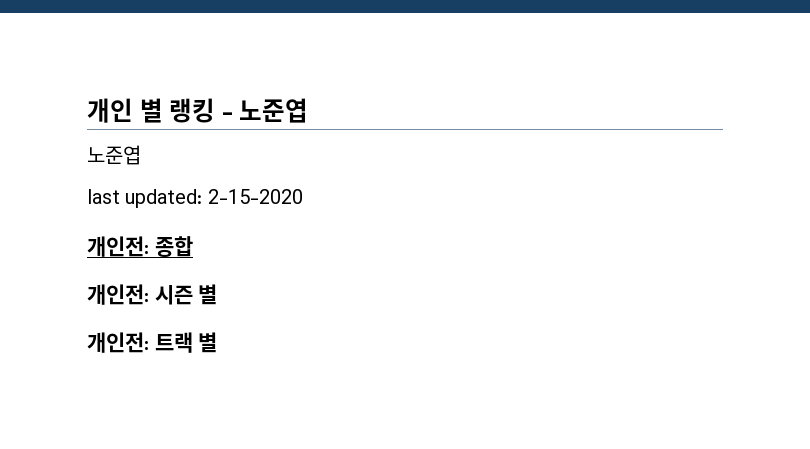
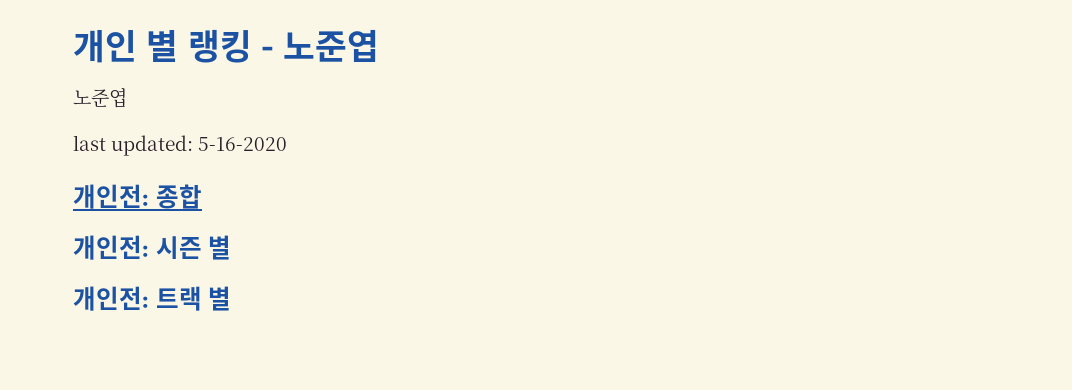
[207,189,303,204] 2-15-2020 -> [198,137,288,151] 5-16-2020

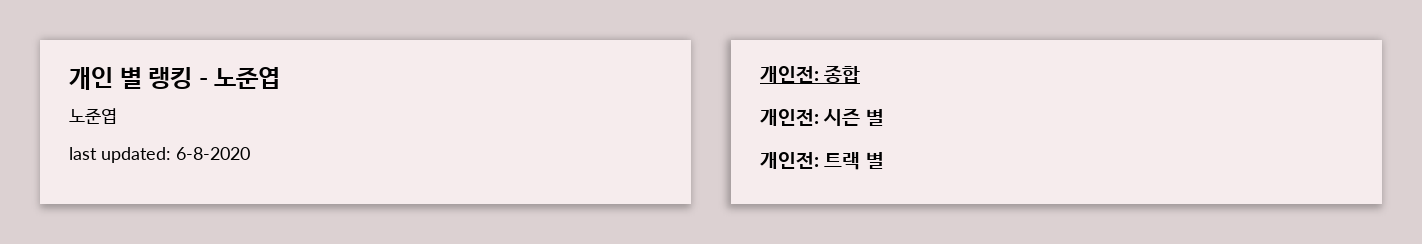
[198,137,288,151] 5-16-2020 -> [176,147,250,160] 6-8-2020

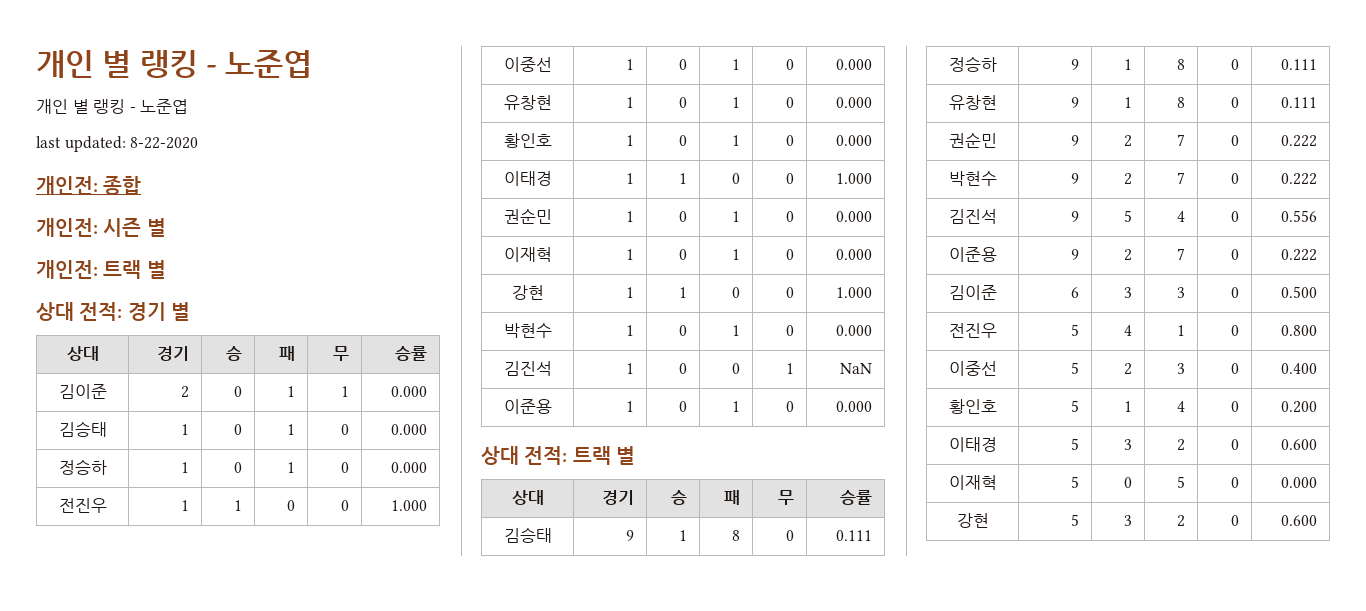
[69,67,281,90] 개인 별 랭킹 - 노준엽 // -> [36,50,313,78] [36,99,136,114] 개인 별 랭킹 - 노준엽 // 개인 별 랭킹 -
[176,147,250,160] 6-8-2020 -> [130,137,199,149] 8-22-2020
(884, 160) none -> [36,302,190,321] [66,346,99,361] [156,346,189,361] [225,346,242,361] [278,346,295,361] [332,346,349,361] [394,346,427,361] [58,384,107,399] [180,386,189,398] [233,386,242,397] [286,386,295,397] [340,386,349,397] [390,386,427,397] [58,421,107,437] [180,424,189,435] [233,424,242,435] [286,424,295,435] [340,424,349,435] [390,424,427,435] [58,459,107,475] [180,462,189,473] [233,462,242,473] [286,462,295,473] [340,462,349,473] [390,462,427,473] [58,498,107,513] [180,500,189,511] [233,500,242,511] [286,500,295,511] [340,500,349,511] [390,500,427,511] [503,57,552,72] [625,59,634,70] [678,59,687,70] [731,59,740,70] [785,59,794,70] [835,59,872,70] [503,95,552,110] [625,97,634,108] [678,97,687,108] [731,97,740,108] [785,97,794,108] [835,97,872,108] [503,133,552,148] [625,135,634,146] [678,135,687,146] [731,135,740,146] [785,135,794,146] [835,135,872,146] [503,171,552,186] [625,173,634,184] [678,173,687,184] [731,173,740,184] [785,173,794,184] [835,173,872,184] [503,208,552,224] [625,211,634,222] [678,211,687,222] [731,211,740,222] [785,211,794,222] [835,211,872,222] [503,247,552,262] [625,249,634,260] [678,249,687,260] [731,249,740,260] [785,249,794,260] [835,249,872,260] [511,285,544,300] [625,287,634,298] [678,287,687,298] [731,287,740,298] [785,287,794,298] [835,287,872,298] [503,323,552,338] [625,325,634,336] [678,325,687,336] [731,325,740,336] [785,325,794,336] [835,325,872,336] [503,361,552,376] [625,363,634,374] [678,363,687,374] [731,363,740,374] [785,363,794,374] [839,363,872,374] [503,399,552,414] [625,401,634,412] [678,401,687,412] [731,401,740,412] [785,401,794,412] [835,401,872,412] [481,446,635,465] [511,490,544,505] [601,490,634,505] [670,490,687,505] [723,490,740,505] [777,490,794,505] [839,490,872,505] [503,527,552,543] [625,530,634,541] [678,530,687,541] [731,530,740,541] [785,530,794,541] [835,530,872,541] [948,56,997,72] [1070,59,1079,70] [1123,59,1132,70] [1176,59,1185,70] [1230,59,1239,70] [1280,59,1317,70] [948,95,997,110] [1070,97,1079,108] [1123,97,1132,108] [1176,97,1185,108] [1230,97,1239,108] [1280,97,1317,108] [948,132,997,148] [1070,135,1079,146] [1123,135,1132,147] [1176,134,1185,146] [1230,135,1239,146] [1280,135,1317,147] [948,171,997,186] [1070,173,1079,184] [1123,173,1132,185] [1176,172,1185,184] [1230,173,1239,184] [1280,173,1317,185] [948,209,997,224] [1070,211,1079,222] [1123,210,1132,222] [1176,211,1185,222] [1230,211,1239,222] [1280,210,1317,222] [948,247,997,262] [1070,249,1079,260] [1123,249,1132,261] [1176,248,1185,260] [1230,249,1239,260] [1280,249,1317,261] [948,285,997,300] [1070,287,1079,298] [1123,287,1132,298] [1176,287,1185,298] [1230,287,1239,298] [1280,286,1317,298] [948,323,997,338] [1070,324,1079,336] [1123,325,1132,336] [1176,325,1185,336] [1230,325,1239,336] [1280,325,1317,336] [948,361,997,376] [1070,362,1079,374] [1123,363,1132,375] [1176,363,1185,374] [1230,363,1239,374] [1280,363,1317,374] [948,399,997,414] [1070,400,1079,412] [1123,401,1132,412] [1176,401,1185,412] [1230,401,1239,412] [1280,401,1317,413] [948,437,997,452] [1070,438,1079,450] [1123,439,1132,450] [1176,439,1185,451] [1230,439,1239,450] [1280,439,1317,450] [948,475,997,490] [1070,476,1079,488] [1123,477,1132,488] [1176,476,1185,488] [1230,477,1239,488] [1280,477,1317,488] [956,513,989,528] [1070,514,1079,526] [1123,515,1132,526] [1176,515,1185,527] [1230,515,1239,526] [1280,515,1317,526] // 상대 전적: 경기 별 // 상대 | 경기 | 승 | 패 | 무 | 승률 // 김이준 | 2 | 0 | 1 | 1 | 0.000 // 김승태 | 1 | 0 | 1 | 0 | 0.000 // 정승하 | 1 | 0 | 1 | 0 | 0.000 // 전진우 | 1 | 1 | 0 | 0 | 1.000 // 이중선 | 1 | 0 | 1 | 0 | 0.000 // 유창현 | 1 | 0 | 1 | 0 | 0.000 // 황인호 | 1 | 0 | 1 | 0 | 0.000 // 이태경 | 1 | 1 | 0 | 0 | 1.000 // 권순민 | 1 | 0 | 1 | 0 | 0.000 // 이재혁 | 1 | 0 | 1 | 0 | 0.000 // 강현 | 1 | 1 | 0 | 0 | 1.000 // 박현수 | 1 | 0 | 1 | 0 | 0.000 // 김진석 | 1 | 0 | 0 | 1 | NaN // 이준용 | 1 | 0 | 1 | 0 | 0.000 // 상대 전적: 트랙 별 // 상대 | 경기 | 승 | 패 | 무 | 승률 // 김승태 | 9 | 1 | 8 | 0 | 0.111 // 정승하 | 9 | 1 | 8 | 0 | 0.111 // 유창현 | 9 | 1 | 8 | 0 | 0.111 // 권순민 | 9 | 2 | 7 | 0 | 0.222 // 박현수 | 9 | 2 | 7 | 0 | 0.222 // 김진석 | 9 | 5 | 4 | 0 | 0.556 // 이준용 | 9 | 2 | 7 | 0 | 0.222 // 김이준 | 6 | 3 | 3 | 0 | 0.500 // 전진우 | 5 | 4 | 1 | 0 | 0.800 // 이중선 | 5 | 2 | 3 | 0 | 0.400 // 황인호 | 5 | 1 | 4 | 0 | 0.200 // 이태경 | 5 | 3 | 2 | 0 | 0.600 // 이재혁 | 5 | 0 | 5 | 0 | 0.000 // 강현 | 5 | 3 | 2 | 0 | 0.600

